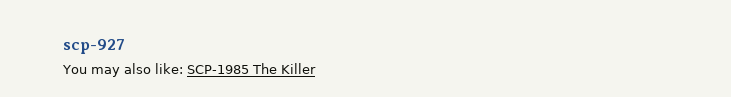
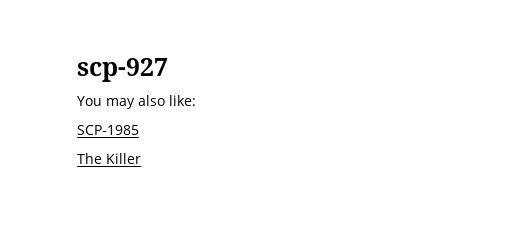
(183, 68) none -> (196, 100) //
(249, 69) none -> (139, 130) //

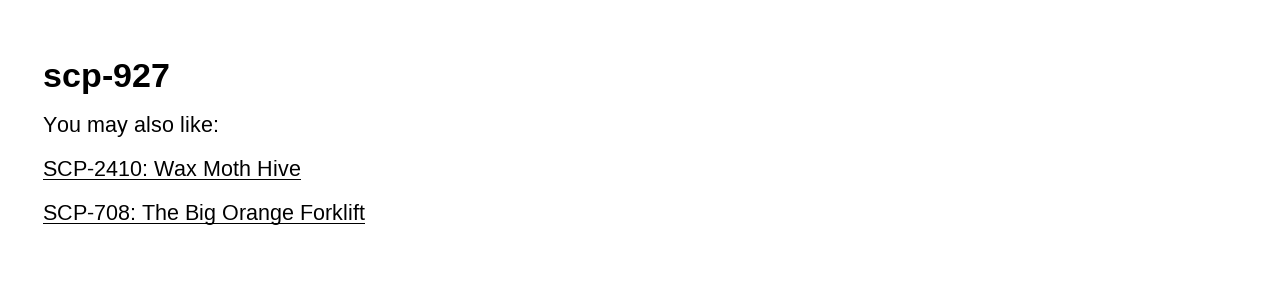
[77,125,139,135] [77,153,141,164] SCP-1985 // The Killer -> [43,160,301,176] [43,204,365,225] SCP-2410: Wax Moth Hive // SCP-708: The Big Orange Forklift

